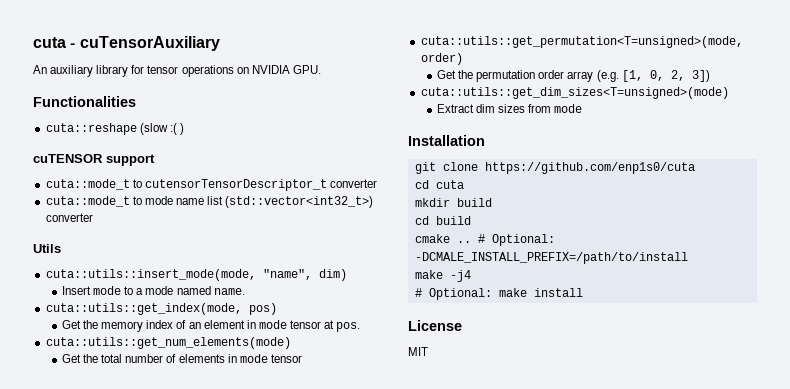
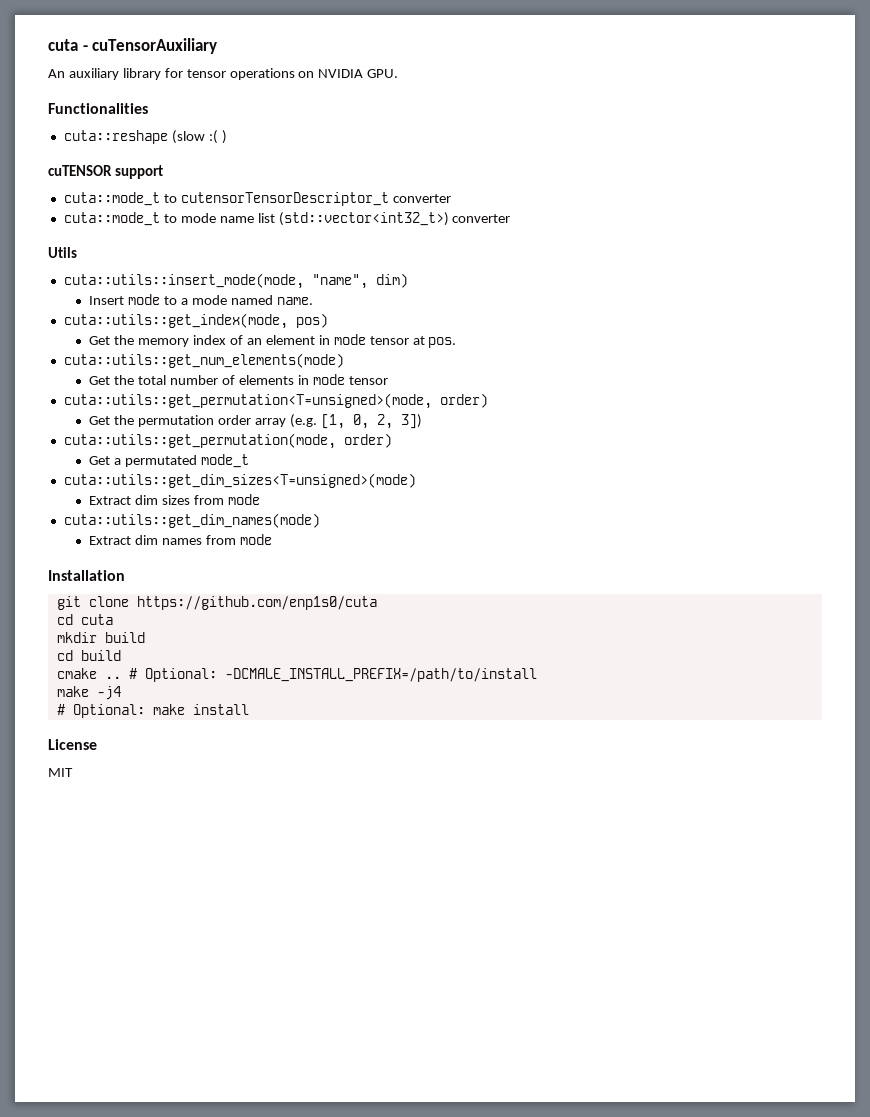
(710, 76) none -> [63,433,392,449] [89,454,250,468] // cuta::utils::get_permutation(mode, order) // Get a permutated mode_t
(583, 108) none -> [63,513,320,528] [89,534,273,545] // cuta::utils::get_dim_names(mode) // Extract dim names from mode

